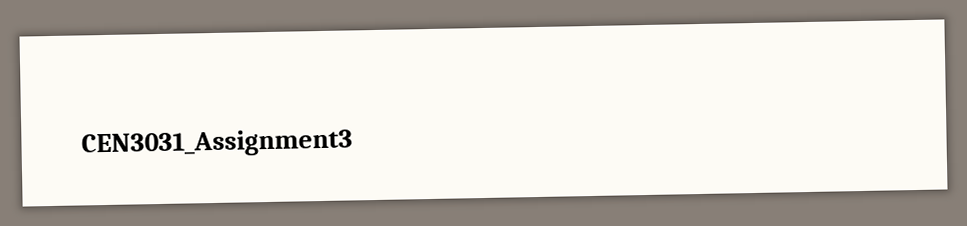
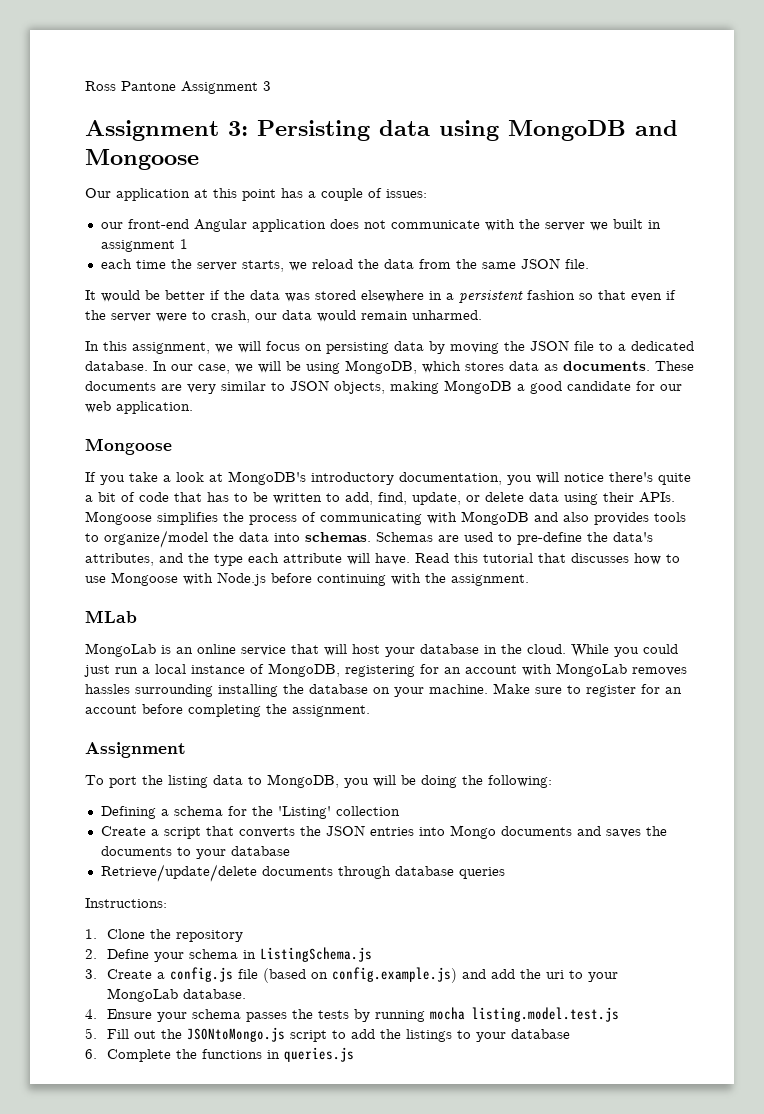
[81,128,353,159] CEN3031_Assignment3 -> [85,81,271,94] [85,120,678,141] [85,149,199,170] [85,188,427,201] [100,219,661,232] [100,239,188,252] [100,258,589,272] [85,290,676,303] [85,310,482,323] [85,340,694,354] [85,360,694,374] [85,380,682,394] [85,401,193,414] [85,438,172,455] [85,471,691,485] [85,492,675,505] [85,511,686,525] [85,530,653,548] [85,553,680,566] [85,572,529,586] [85,610,137,623] [85,643,678,657] [84,663,687,677] [85,683,682,697] [85,704,370,717] [85,742,186,758] [85,774,552,788] [100,806,400,819] [100,825,667,839] [100,846,290,859] [100,864,505,882] [85,898,167,908] [85,929,244,942] [85,947,373,962] [85,967,619,983] [107,988,247,1002] [85,1007,620,1022] [85,1027,571,1042] [85,1047,355,1062] Ross Pantone Assignment 3 // Assignment 3: Persisting data using MongoDB and Mongoose // Our application at this point has a couple of issues: // our front-end Angular application does not communicate with the server we built in assignment 1 // each time the server starts, we reload the data from the same JSON file. // It would be better if the data was stored elsewhere in a persistent fashion so that even if the server were to crash, our data would remain unharmed. // In this assignment, we will focus on persisting data by moving the JSON file to a dedicated database. In our case, we will be using MongoDB, which stores data as documents. These documents are very similar to JSON objects, making MongoDB a good candidate for our web application. // Mongoose // If you take a look at MongoDB's introductory documentation, you will notice there's quite a bit of code that has to be written to add, find, update, or delete data using their APIs. Mongoose simplifies the process of communicating with MongoDB and also provides tools to organize/model the data into schemas. Schemas are used to pre-define the data's attributes, and the type each attribute will have. Read this tutorial that discusses how to use Mongoose with Node.js before continuing with the assignment. // MLab // MongoLab is an online service that will host your database in the cloud. While you could just run a local instance of MongoDB, registering for an account with MongoLab removes hassles surrounding installing the database on your machine. Make sure to register for an account before completing the assignment. // Assignment // To port the listing data to MongoDB, you will be doing the following: // Defining a schema for the 'Listing' collection // Create a script that converts the JSON entries into Mongo documents and saves the documents to your database // Retrieve/update/delete documents through database queries // Instructions: // 1. Clone the repository // 2. Define your schema in ListingSchema.js // 3. Create a config.js file (based on config.example.js) and add the uri to your MongoLab database. // 4. Ensure your schema passes the tests by running mocha listing.model.test.js // 5. Fill out the JSONtoMongo.js script to add the listings to your database // 6. Complete the functions in queries.js

